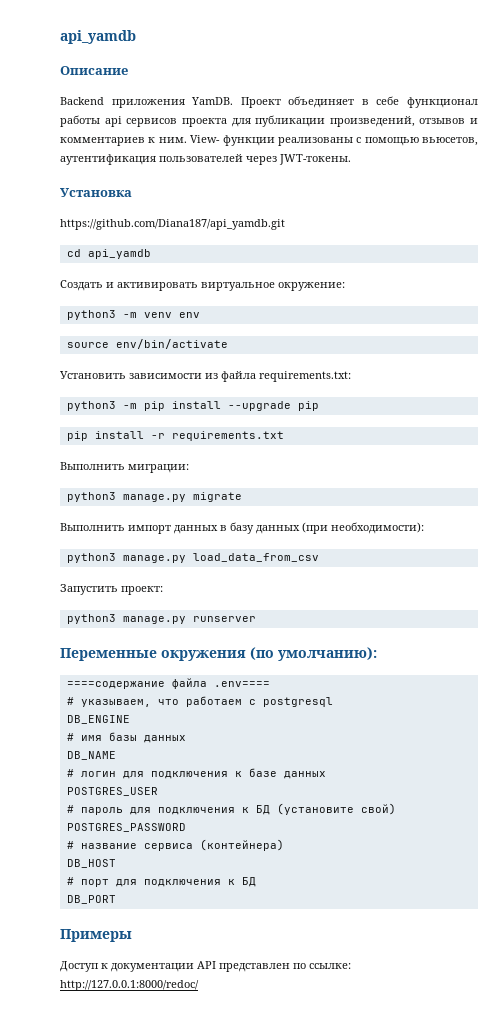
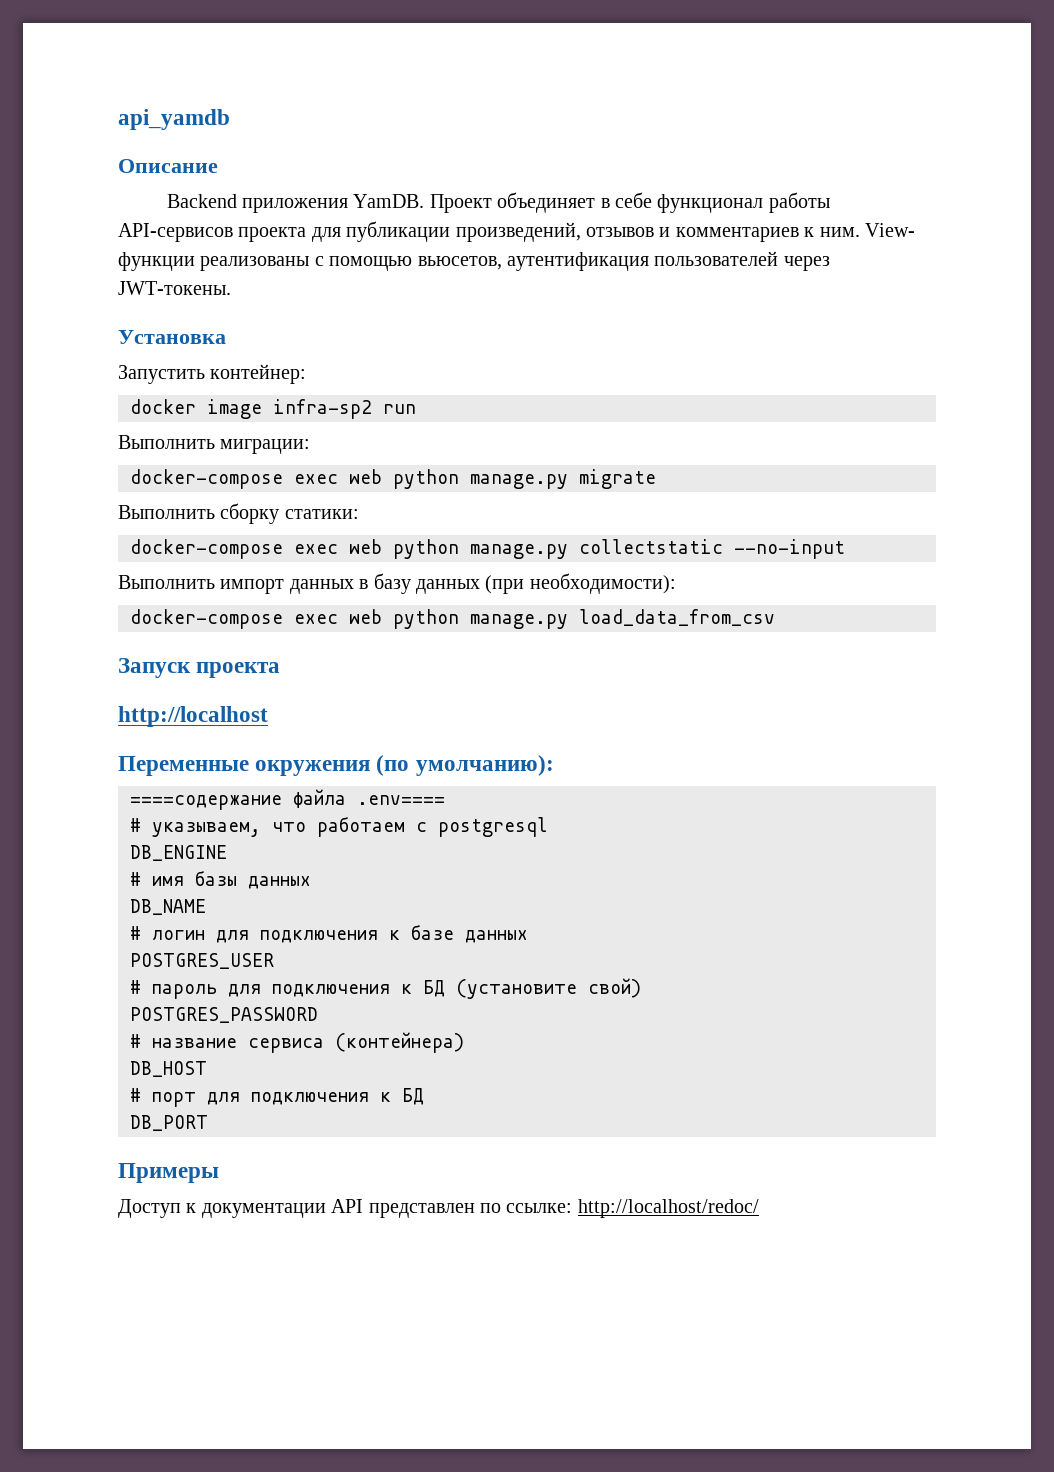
[104,116,178,127] api сервисов -> [118,223,233,242] API-сервисов
[60,219,285,230] [66,249,151,259] [60,280,345,291] [66,310,200,320] [66,339,228,349] [60,371,351,382] [66,401,319,411] [66,431,284,441] [60,462,189,473] [66,492,242,502] https://github.com/Diana187/api_yamdb.git // cd api_yamdb // Cоздать и активировать виртуальное окружение: // python3 -m venv env // source env/bin/activate // Установить зависимости из файла requirements.txt: // python3 -m pip install --upgrade pip // pip install -r requirements.txt // Выполнить миграции: // python3 manage.py migrate -> [118,364,307,384] [130,399,416,419] [118,435,311,454] [130,469,656,489] [118,503,359,524] [130,539,845,559] Запустить контейнер: // docker image infra-sp2 run // Выполнить миграции: // docker-compose exec web python manage.py migrate // Выполнить сборку статики: // docker-compose exec web python manage.py collectstatic --no-input
[66,553,319,563] [60,584,163,595] [66,614,256,624] python3 manage.py load_data_from_csv // Запустить проект: // python3 manage.py runserver -> [130,609,775,629] [118,658,281,678] [118,706,268,727] docker-compose exec web python manage.py load_data_from_csv // Запуск проекта // http://localhost
[60,980,199,991] http://127.0.0.1:8000/redoc/ -> [577,1199,759,1218] http://localhost/redoc/

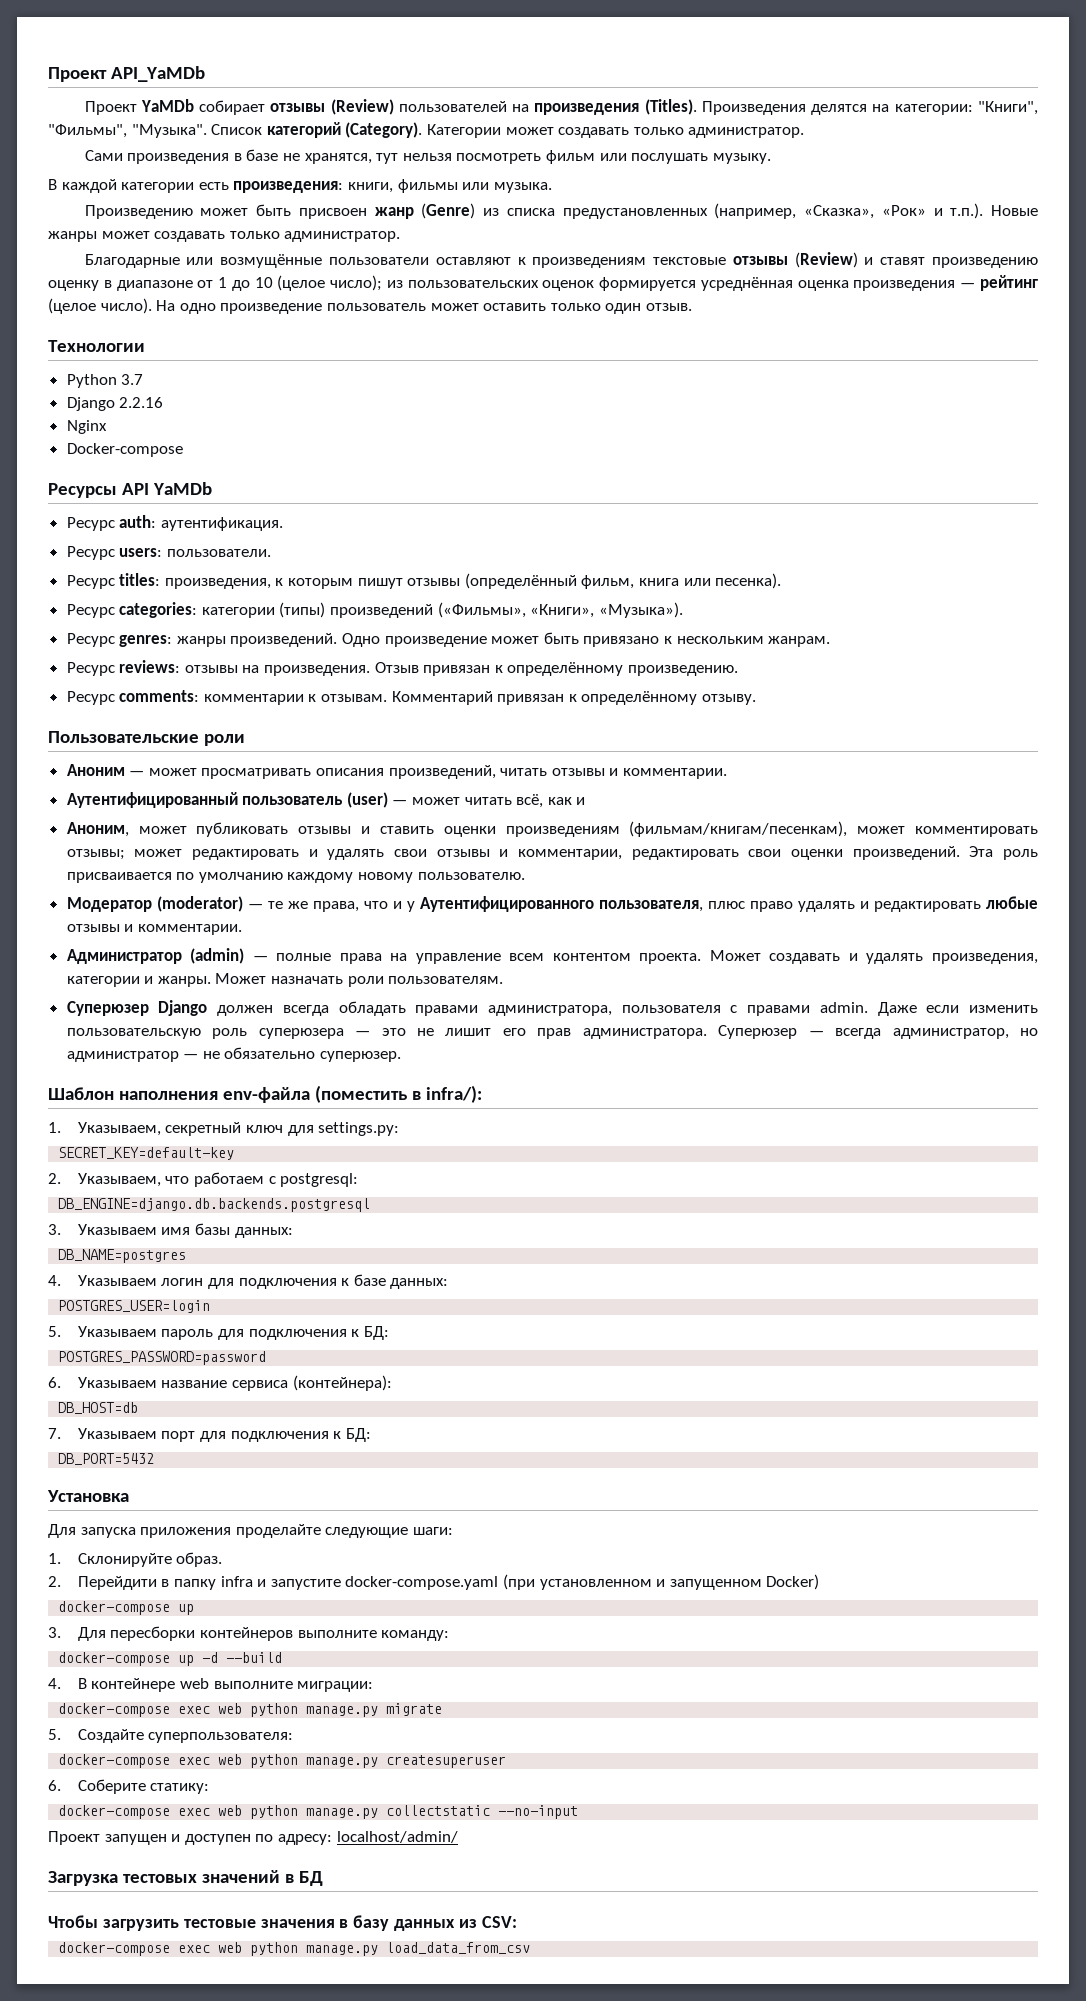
[118,109,230,130] [118,159,218,173] [166,192,830,213] [118,221,915,242] [118,251,830,271] [118,281,231,295] [118,330,226,344] [118,364,307,384] [130,399,416,419] [118,435,215,449] api_yamdb // Описание // Backend приложения YamDB. Проект объединяет в себе функционал работы API-сервисов проекта для публикации произведений, отзывов и комментариев к ним. View- функции реализованы с помощью вьюсетов, аутентификация пользователей через JWT-токены. // Установка // Запустить контейнер: // docker image infra-sp2 run // Выполнить -> [48,66,205,82] [84,99,1038,115] [48,122,805,138] [84,149,771,164] [48,179,552,193] [84,203,1038,219] [48,231,401,242] [84,252,1039,268] [48,275,1038,291] [48,298,692,314] [48,340,145,352] [66,374,144,388] [66,397,164,411] [66,420,107,434] [66,443,183,457] [48,482,212,498] [66,515,283,531] [66,546,271,560] [66,573,782,589] [66,602,683,618] [66,632,831,647] [66,660,739,676] [66,690,757,705] [48,731,245,746] [66,764,728,779] [66,792,586,808] [66,821,1038,837] [66,846,1038,860] [66,872,525,883] [66,896,1038,912] [66,924,242,935] [66,948,1038,964] [66,973,504,987] [66,1000,1038,1016] [66,1025,1039,1039] [66,1047,402,1062] [48,1085,482,1103] [48,1122,400,1136] [58,1147,235,1160] [48,1172,359,1187] [58,1198,371,1212] [48,1223,293,1238] [58,1249,187,1263] [48,1274,449,1289] [58,1300,211,1313] [48,1326,389,1340] [58,1351,267,1365] [48,1375,392,1391] [58,1402,139,1414] [48,1428,371,1442] [58,1453,155,1465] [47,1490,129,1502] [48,1524,453,1538] [48,1552,223,1567] [48,1574,820,1590] [58,1601,195,1615] [48,1626,450,1641] [58,1652,283,1666] [48,1678,293,1692] Проект API_YaMDb // Проект YaMDb собирает отзывы (Review) пользователей на произведения (Titles). Произведения делятся на категории: "Книги", "Фильмы", "Музыка". Список категорий (Category). Категории может создавать только администратор. // Сами произведения в базе не хранятся, тут нельзя посмотреть фильм или послушать музыку. // В каждой категории есть произведения: книги, фильмы или музыка. // Произведению может быть присвоен жанр (Genre) из списка предустановленных (например, «Сказка», «Рок» и т.п.). Новые жанры может создавать только администратор. // Благодарные или возмущённые пользователи оставляют к произведениям текстовые отзывы (Review) и ставят произведению оценку в диапазоне от 1 до 10 (целое число); из пользовательских оценок формируется усреднённая оценка произведения — рейтинг (целое число). На одно произведение пользователь может оставить только один отзыв. // Технологии // Python 3.7 // Django 2.2.16 // Nginx // Docker-compose // Ресурсы API YaMDb // Ресурс auth: аутентификация. // Ресурс users: пользователи. // Ресурс titles: произведения, к которым пишут отзывы (определённый фильм, книга или песенка). // Ресурс categories: категории (типы) произведений («Фильмы», «Книги», «Музыка»). // Ресурс genres: жанры произведений. Одно произведение может быть привязано к нескольким жанрам. // Ресурс reviews: отзывы на произведения. Отзыв привязан к определённому произведению. // Ресурс comments: комментарии к отзывам. Комментарий привязан к определённому отзыву. // Пользовательские роли // Аноним — может просматривать описания произведений, читать отзывы и комментарии. // Аутентифицированный пользователь (user) — может читать всё, как и // Аноним, может публиковать отзывы и ставить оценки произведениям (фильмам/книгам/песенкам), может комментировать отзывы; может редактировать и удалять свои отзывы и комментарии, редактировать свои оценки произведений. Эта роль присваивается по умолчанию каждому новому пользователю. // Модератор (moderator) — те же права, что и у Аутентифицированного пользователя, плюс право удалять и редактировать любые отзывы и комментарии. // Администратор (admin) — полные права на управление всем контентом проекта. Может создавать и удалять произведения, категории и жанры. Может назначать роли пользователям. // Суперюзер Django должен всегда обладать правами администратора, пользователя с правами admin. Даже если изменить пользовательскую роль суперюзера — это не лишит его прав администратора. Суперюзер — всегда администратор, но администратор — не обязательно суперюзер. // Шаблон наполнения env-файла (поместить в infra/): // 1. Указываем, секретный ключ для settings.py: // SECRET_KEY=default-key // 2. Указываем, что работаем с postgresql: // DB_ENGINE=django.db.backends.postgresql // 3. Указываем имя базы данных: // DB_NAME=postgres // 4. Указываем логин для подключения к базе данных: // POSTGRES_USER=login // 5. Указываем пароль для подключения к БД: // POSTGRES_PASSWORD=password // 6. Указываем название сервиса (контейнера): // DB_HOST=db // 7. Указываем порт для подключения к БД: // DB_PORT=5432 // Установка // Для запуска приложения проделайте следующие шаги: // 1. Склонируйте образ. // 2. Перейдити в папку infra и запустите docker-compose.yaml (при установленном и запущенном Docker) // docker-compose up // 3. Для пересборки контейнеров выполните команду: // docker-compose up -d --build // 4. В контейнере web выполните
[118,503,359,524] Выполнить сборку статики: -> [48,1729,294,1743] [58,1754,507,1768] [48,1779,210,1794] 5. Создайте суперпользователя: // docker-compose exec web python manage.py createsuperuser // 6. Соберите статику:
[118,575,354,594] Выполнить импорт данных -> [48,1831,458,1845] [48,1870,323,1886] [48,1915,335,1931] Проект запущен и доступен по адресу: localhost/admin/ // Загрузка тестовых значений в БД // Чтобы загрузить тестовые значения
[485,573,676,594] (при необходимости): -> [459,1916,517,1928] из CSV:
[118,658,281,678] [118,706,268,727] [118,755,554,776] [130,789,445,810] [130,817,548,837] [130,845,227,861] [130,871,311,889] [130,899,206,915] [130,925,528,943] [130,953,274,969] [130,978,641,999] [130,1007,318,1023] [130,1032,464,1053] [130,1061,207,1077] [130,1088,424,1107] [130,1115,208,1131] [118,1163,219,1183] [118,1199,759,1218] // Запуск проекта // http://localhost // Переменные окружения (по умолчанию): // ====содержание файла .env==== // # указываем, что работаем с postgresql // DB_ENGINE // # имя базы данных // DB_NAME // # логин для подключения к базе данных // POSTGRES_USER // # пароль для подключения к БД (установите свой) // POSTGRES_PASSWORD // # название сервиса (контейнера) // DB_HOST // # порт для подключения к БД // DB_PORT // Примеры // Доступ к документации API представлен по ссылке: http://localhost/redoc/ -> (531, 1948) none

